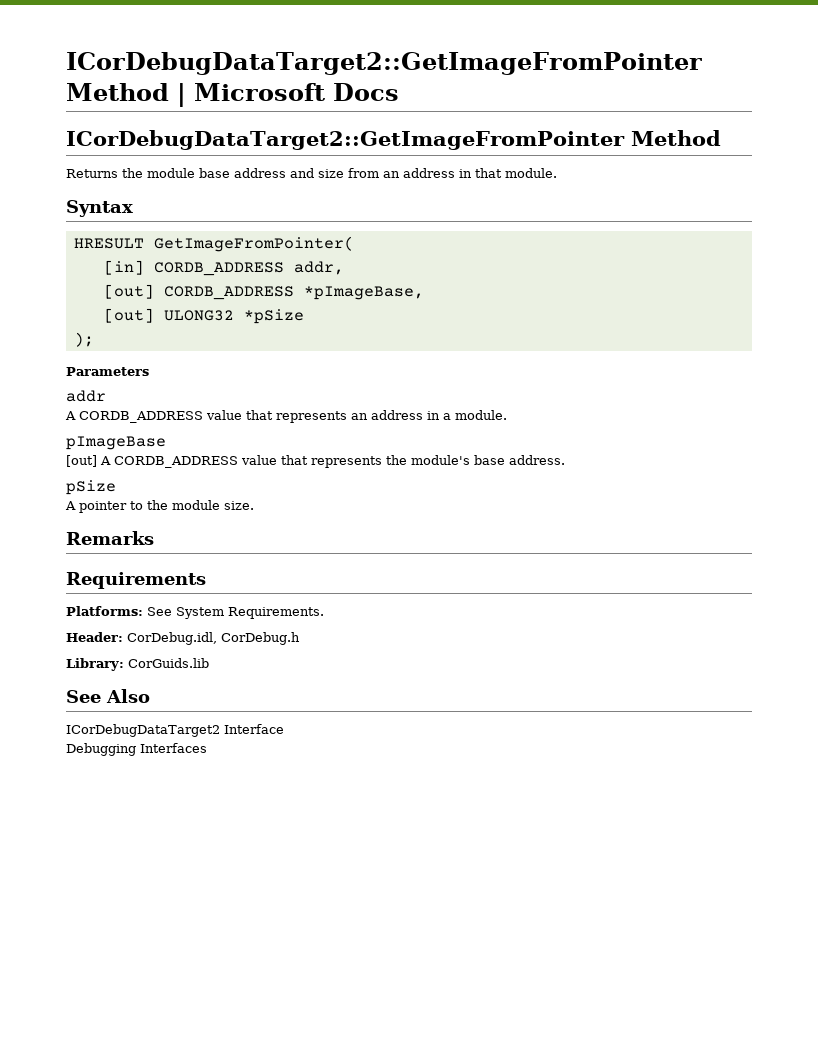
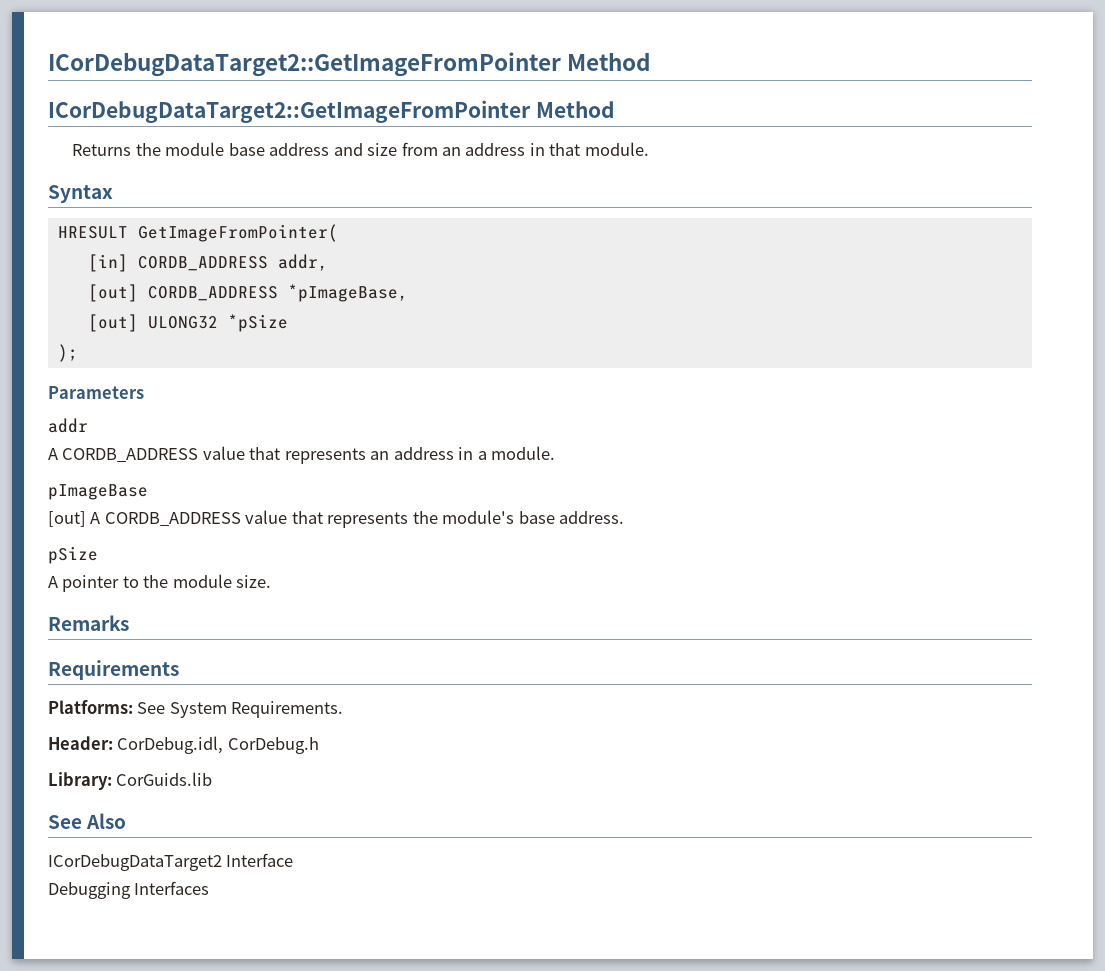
[66,52,702,75] [66,83,399,107] ICorDebugDataTarget2::GetImageFromPointer Method | Microsoft Docs -> [48,52,651,77] ICorDebugDataTarget2::GetImageFromPointer Method

